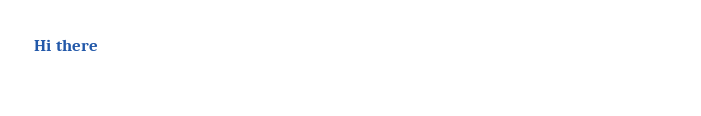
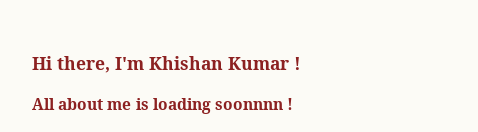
[55,39,98,51] there -> [57,56,301,73] [32,98,294,114] there, I'm Khishan Kumar ! // All about me is loading soonnnn !

